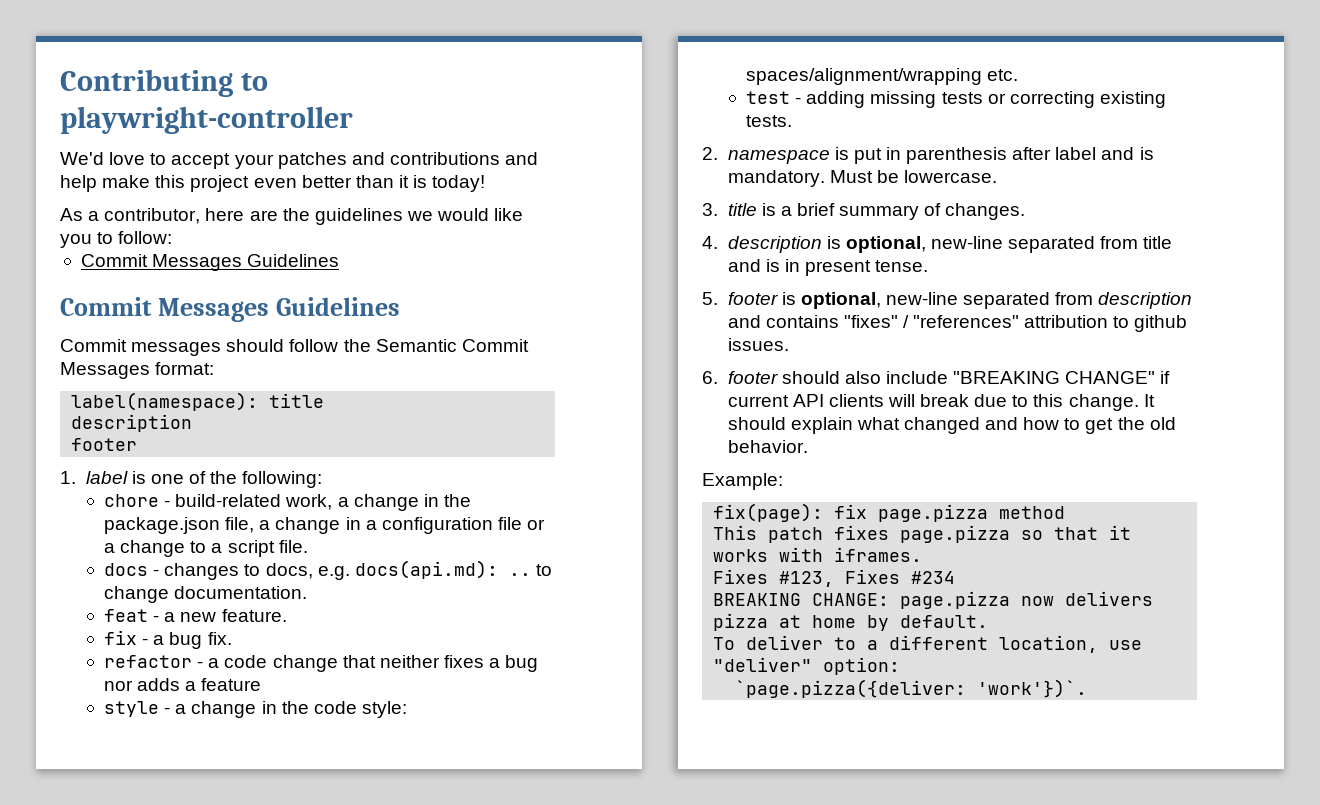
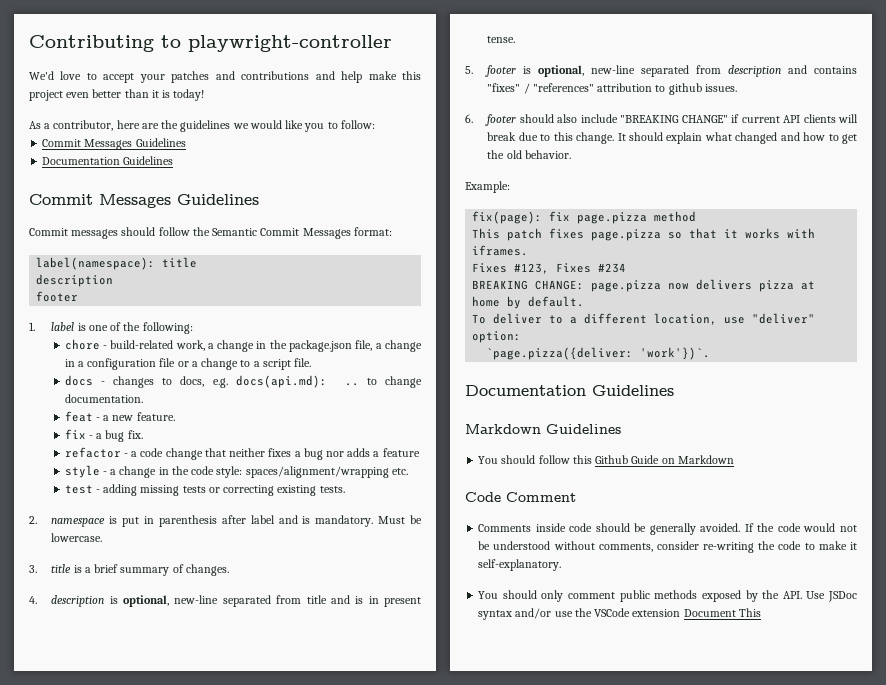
(340, 260) none -> [42,156,174,165] // Documentation Guidelines
(1088, 688) none -> [465,385,674,396] [465,424,621,434] [478,455,734,464] [465,492,576,502] [478,523,857,535] [478,541,857,553] [478,559,562,571] [478,590,857,602] [478,608,761,620] // Documentation Guidelines // Markdown Guidelines // You should follow this Github Guide on Markdown // Code Comment // Comments inside code should be generally avoided. If the code would not be understood without comments, consider re-writing the code to make it self-explanatory. // You should only comment public methods exposed by the API. Use JSDoc syntax and/or use the VSCode extension Document This

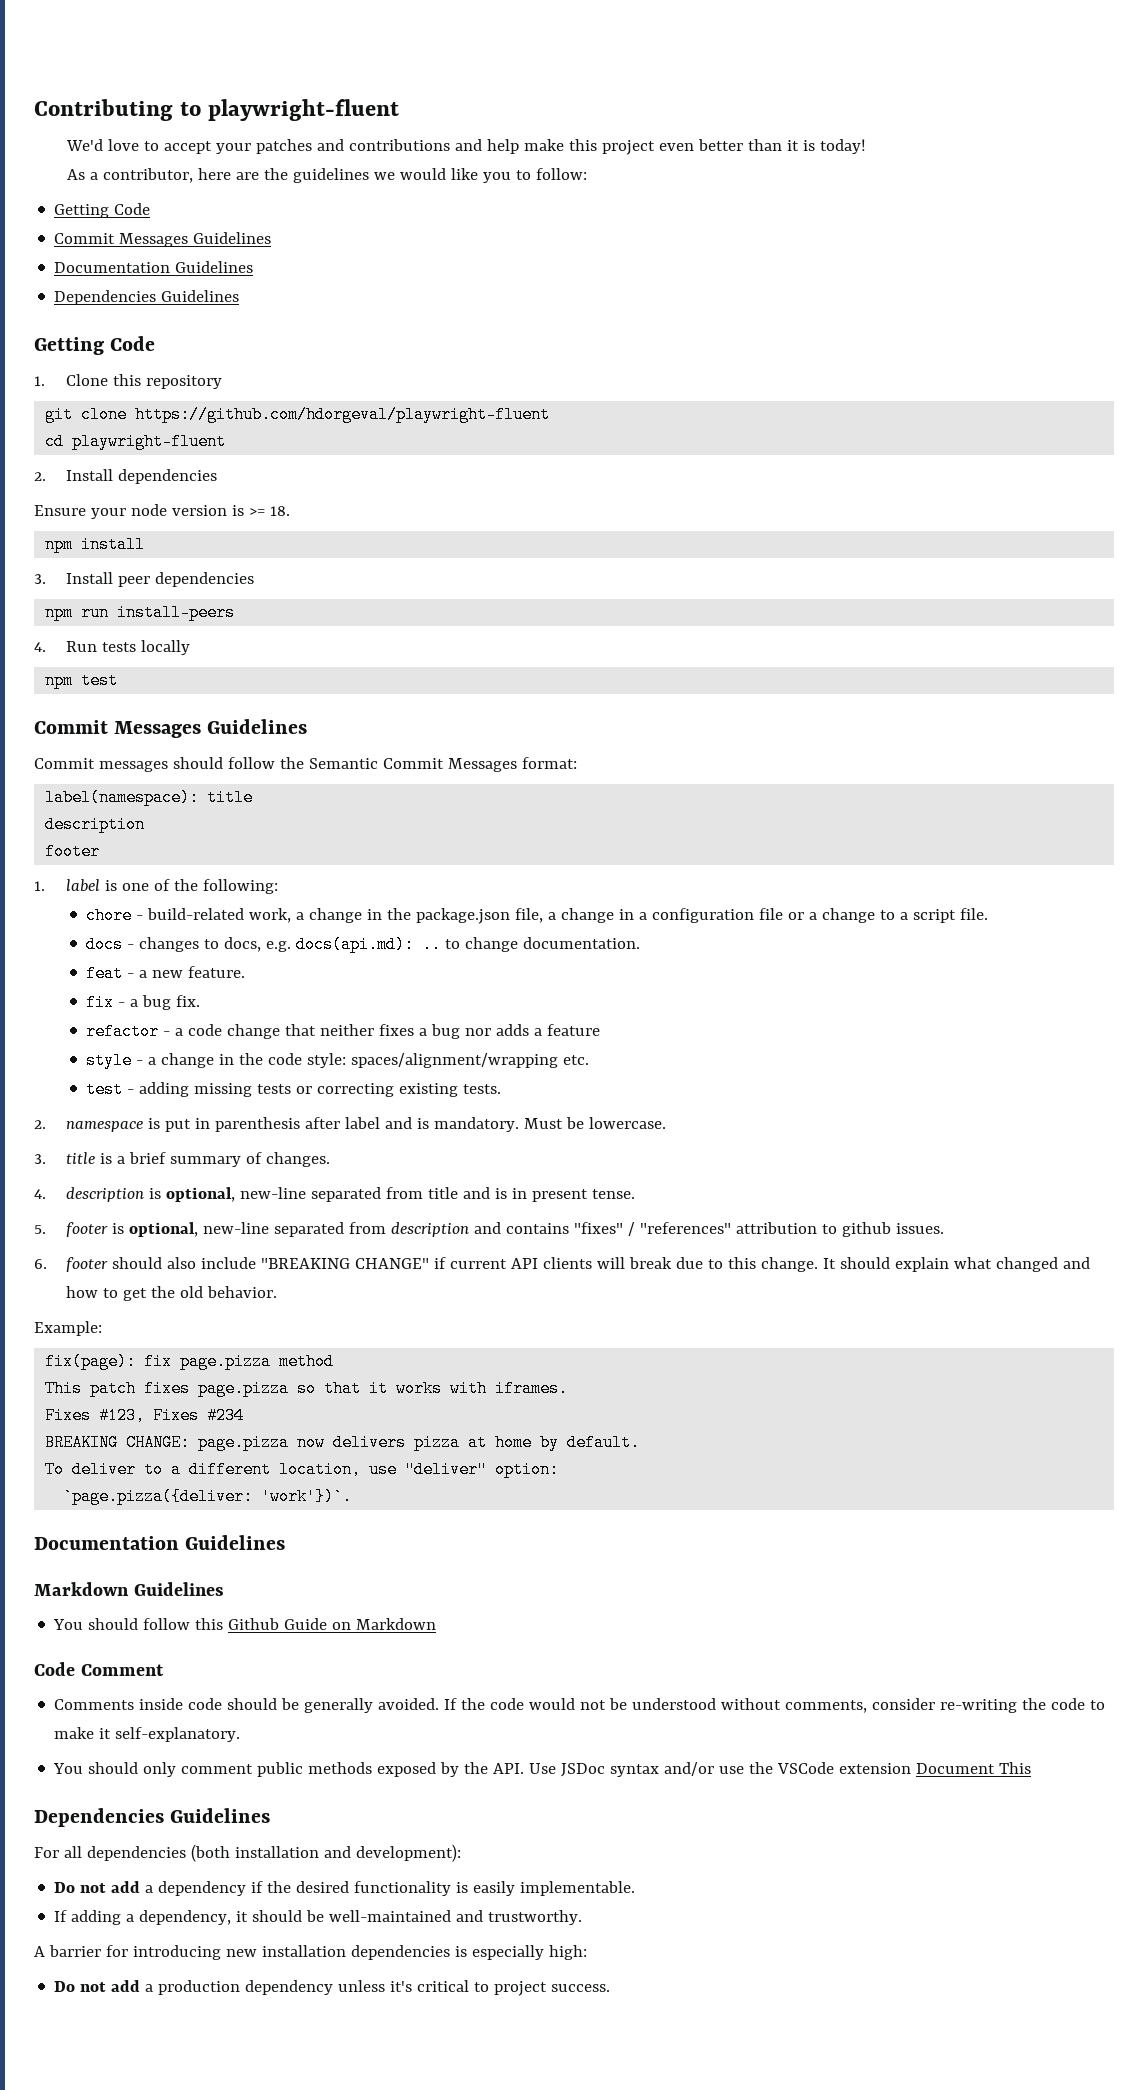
[188,35,392,52] playwright-controller -> [208,99,400,121] playwright-fluent
(375, 124) none -> [54,203,151,218] // Getting Code
(174, 160) none -> [54,290,240,305] [34,336,156,355] [34,374,222,389] [45,406,551,423] [45,433,227,450] [34,469,217,484] [34,504,290,519] [45,536,146,553] [34,572,254,587] [45,604,236,621] [34,640,190,655] [45,672,119,689] // Dependencies Guidelines // Getting Code // 1. Clone this repository // git clone https://github.com/hdorgeval/playwright-fluent // cd playwright-fluent // 2. Install dependencies // Ensure your node version is >= 18. // npm install // 3. Install peer dependencies // npm run install-peers // 4. Run tests locally // npm test
(761, 612) none -> [34,1808,271,1827] [34,1844,461,1862] [54,1881,636,1896] [54,1910,583,1925] [34,1945,587,1960] [54,1980,611,1996] // Dependencies Guidelines // For all dependencies (both installation and development): // Do not add a dependency if the desired functionality is easily implementable. // If adding a dependency, it should be well-maintained and trustworthy. // A barrier for introducing new installation dependencies is especially high: // Do not add a production dependency unless it's critical to project success.

